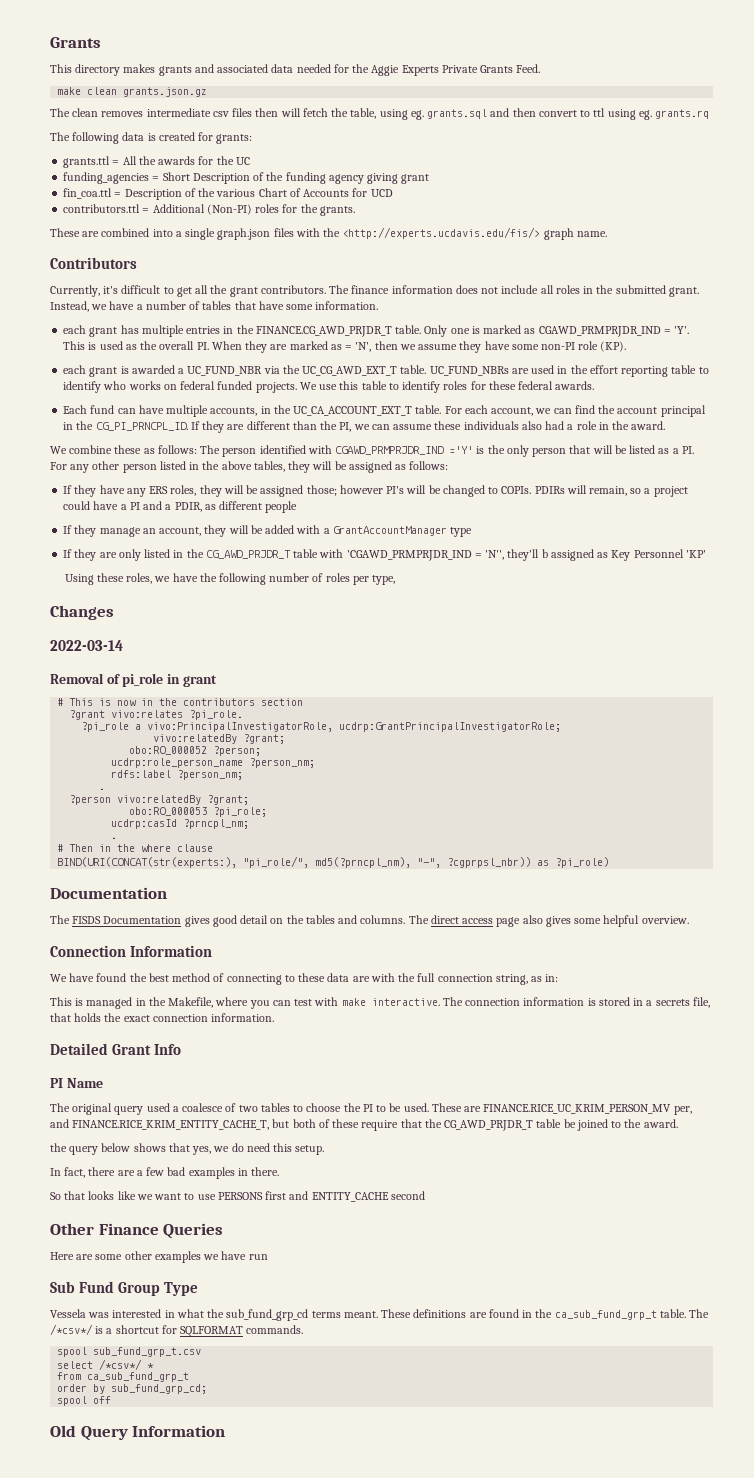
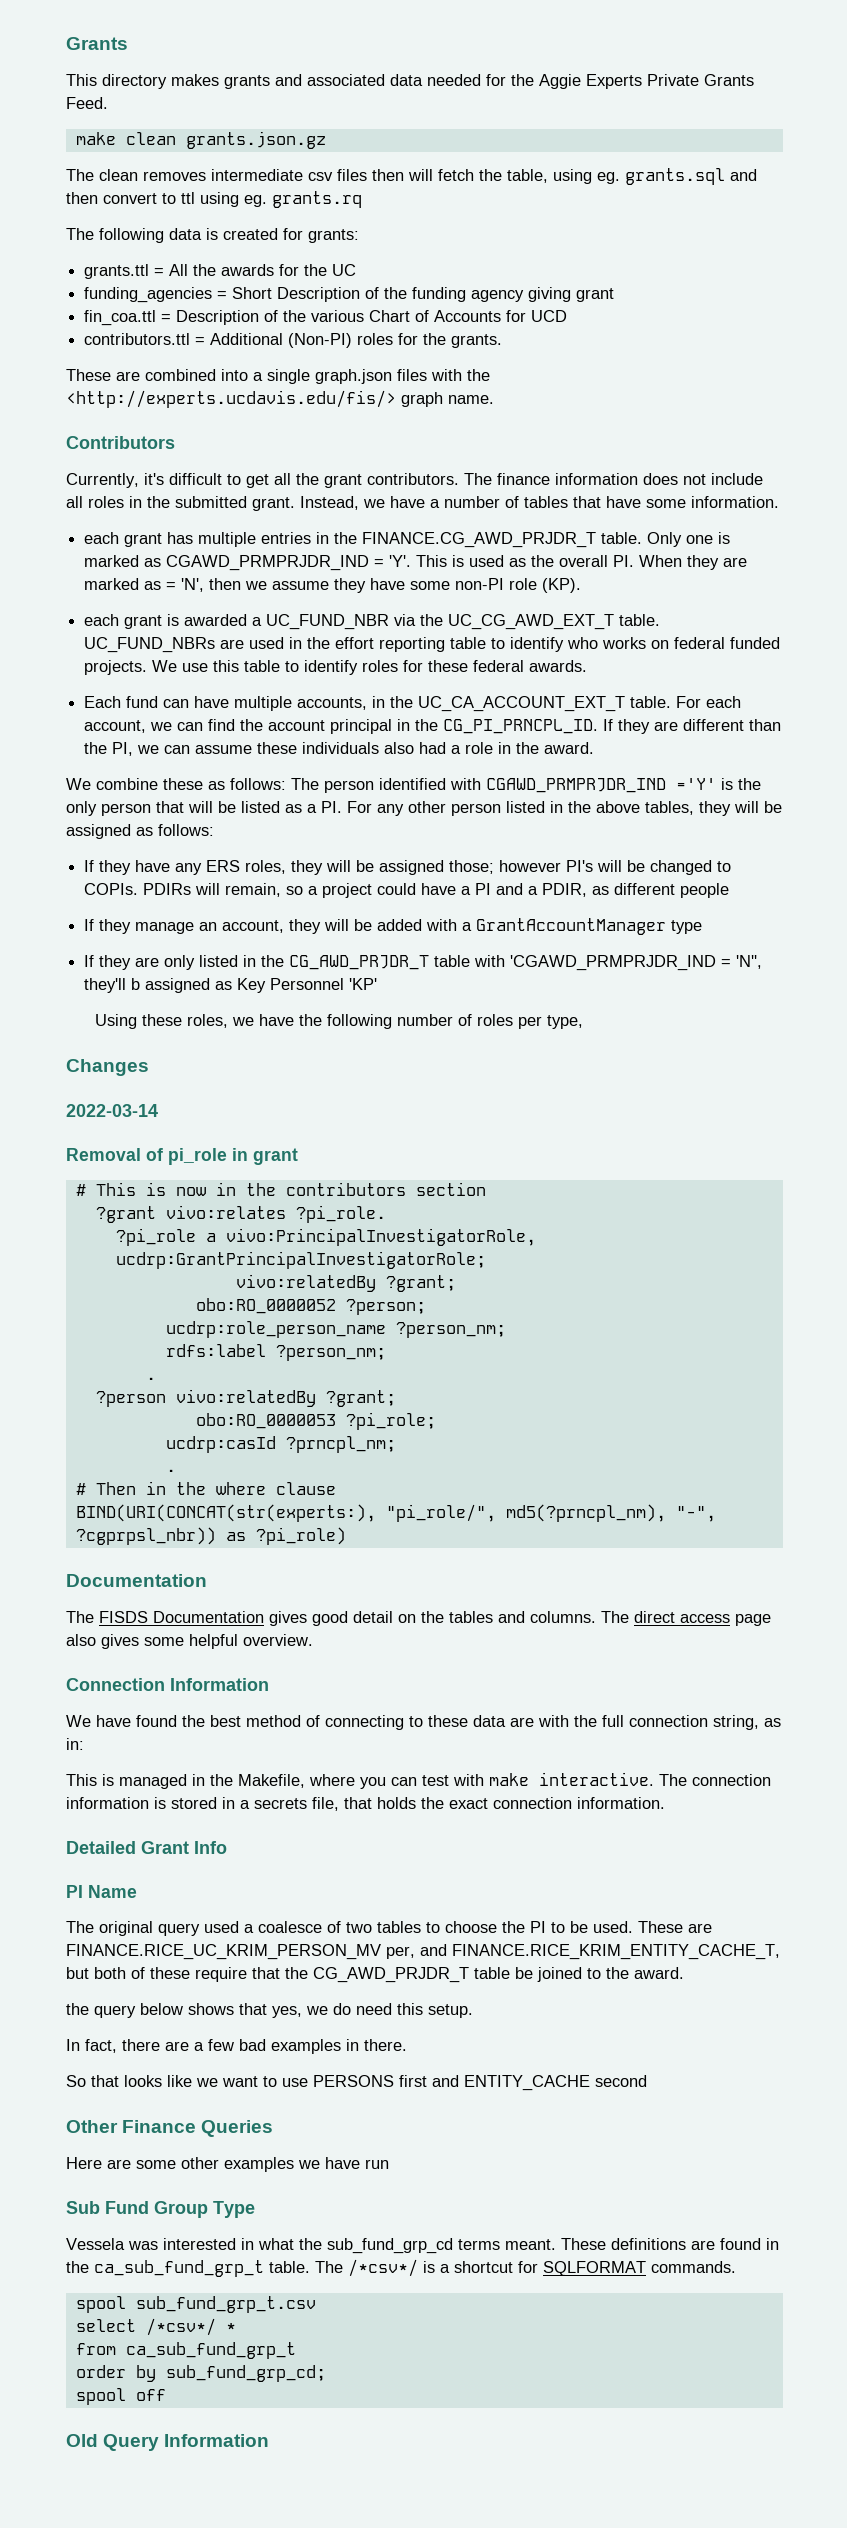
[129,746,208,755] obo:RO_000052 -> [195,1298,336,1314] obo:RO_0000052
[129,807,208,816] obo:RO_000053 -> [195,1413,336,1429] obo:RO_0000053

